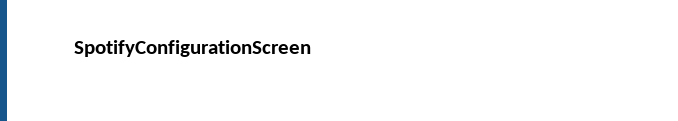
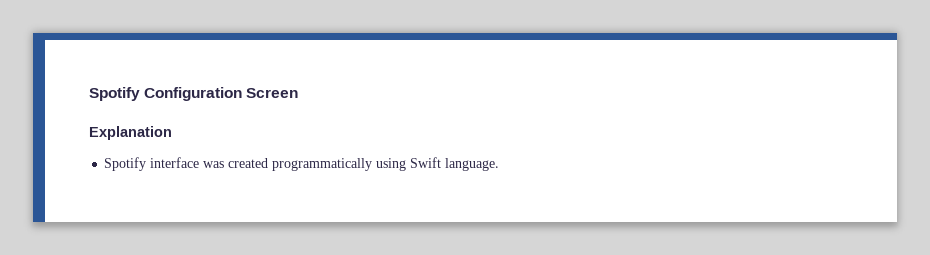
[74,40,311,57] SpotifyConfigurationScreen -> [89,87,299,101] [89,126,172,140] [104,157,500,171] Spotify Configuration Screen // Explanation // Spotify interface was created programmatically using Swift language.

